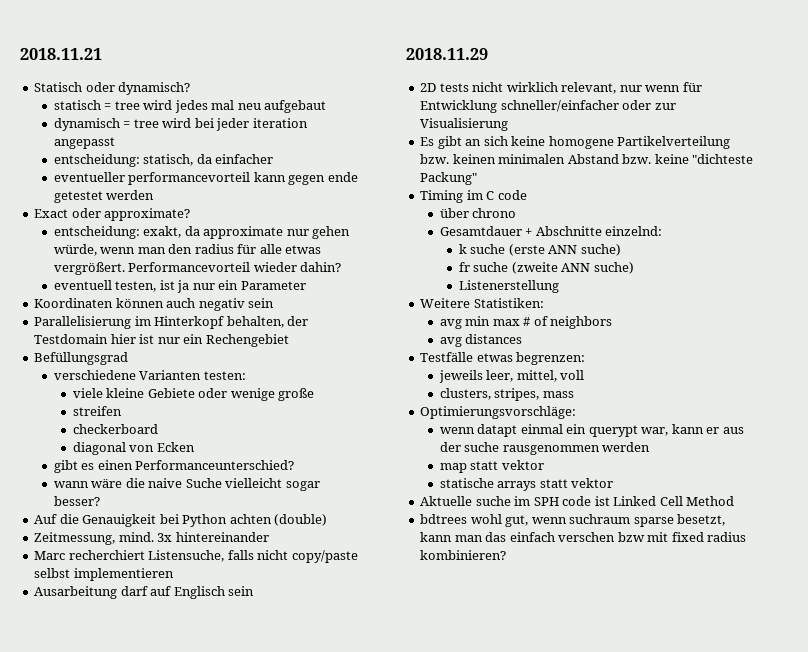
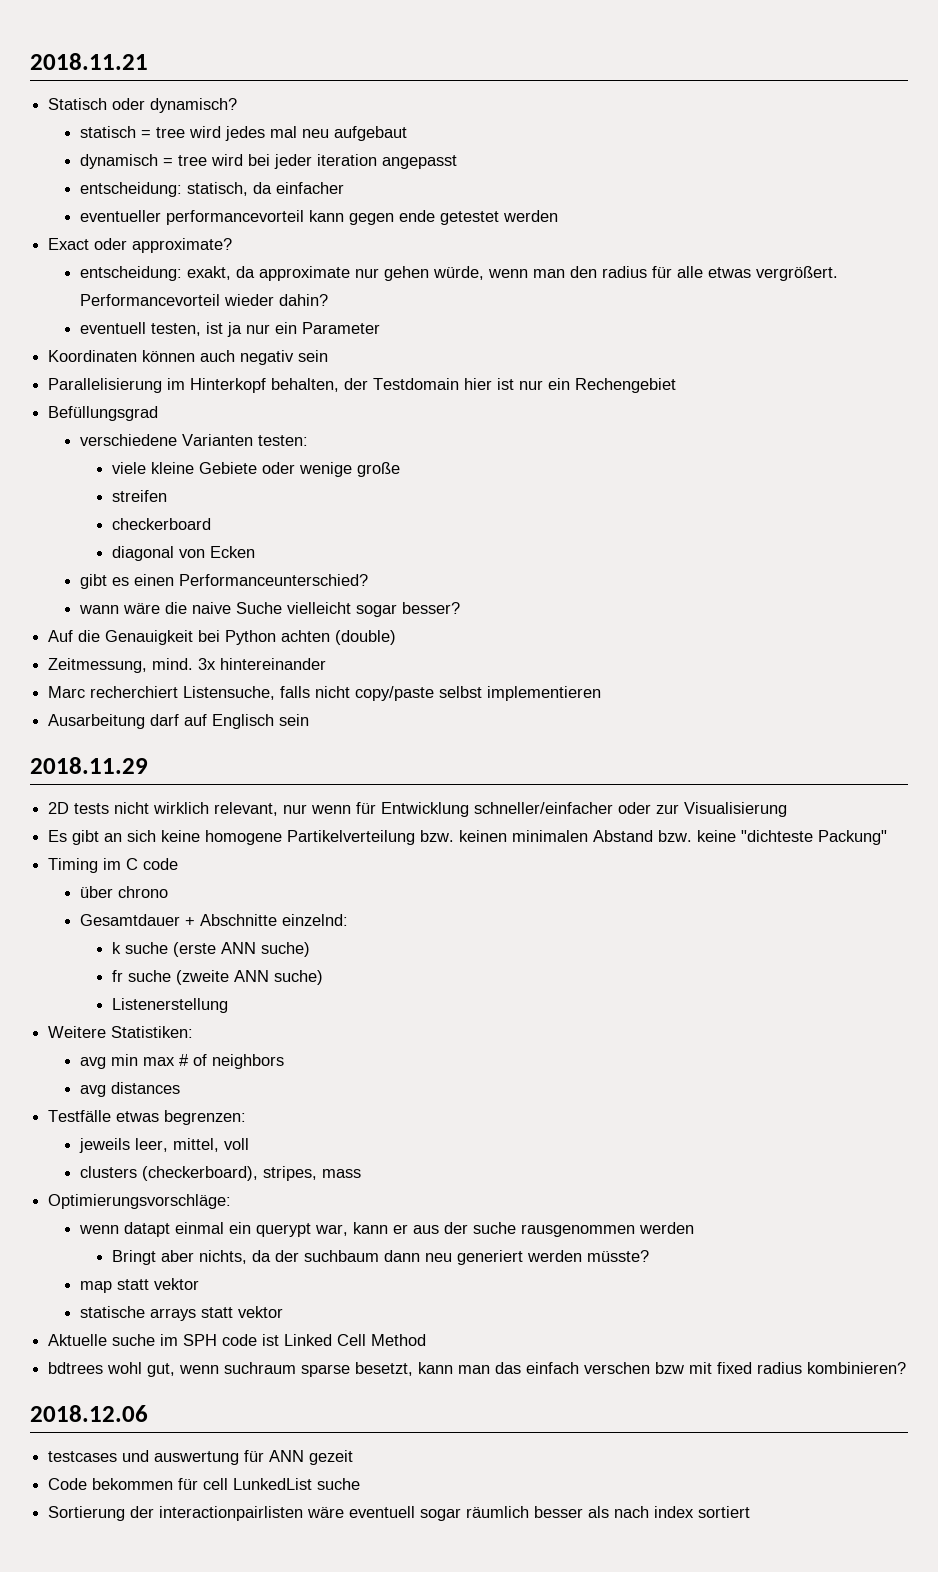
[439,388,491,400] clusters, -> [79,1166,258,1181] clusters (checkerboard),
(651, 447) none -> [111,1250,649,1265] // Bringt aber nichts, da der suchbaum dann neu generiert werden müsste?
(507, 555) none -> [30,1405,148,1422] [48,1450,354,1465] [48,1478,361,1490] [48,1506,751,1521] // 2018.12.06 // testcases und auswertung für ANN gezeit // Code bekommen für cell LunkedList suche // Sortierung der interactionpairlisten wäre eventuell sogar räumlich besser als nach index sortiert

